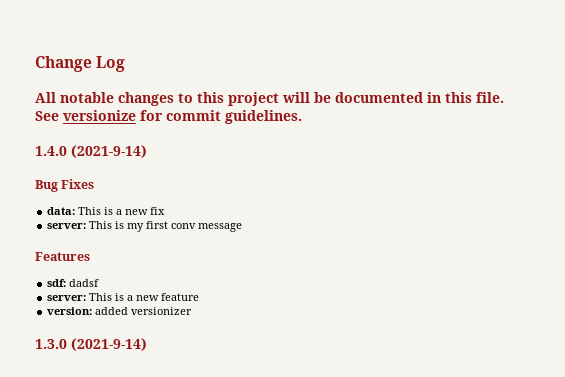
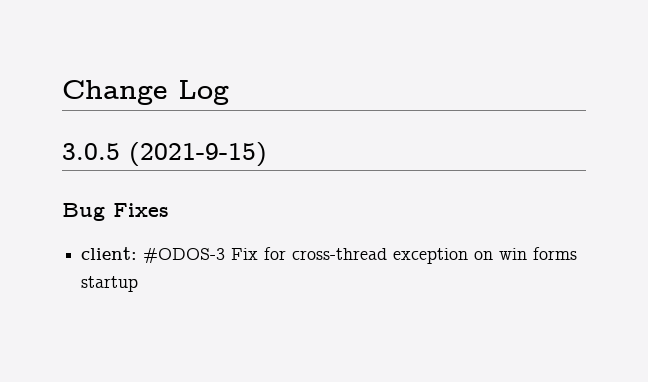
[35,92,504,106] [35,110,302,124] [35,145,147,158] [35,179,95,192] [47,207,166,215] [47,221,243,232] [35,252,90,261] [47,279,100,287] [47,293,200,301] [47,307,193,315] [35,338,147,351] All notable changes to this project will be documented in this file. See versionize for commit guidelines. // 1.4.0 (2021-9-14) // Bug Fixes // data: This is a new fix // server: This is my first conv message // Features // sdf: dadsf // server: This is a new feature // version: added versionizer // 1.3.0 (2021-9-14) -> [62,142,267,167] [62,203,169,221] [81,247,578,264] [81,276,139,292] 3.0.5 (2021-9-15) // Bug Fixes // client: #ODOS-3 Fix for cross-thread exception on win forms startup

